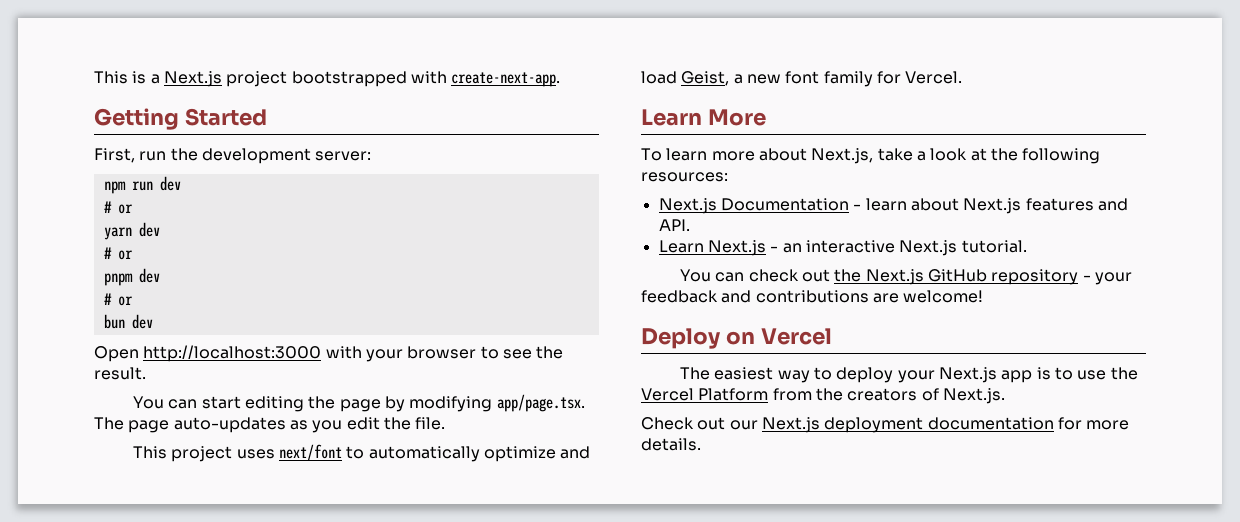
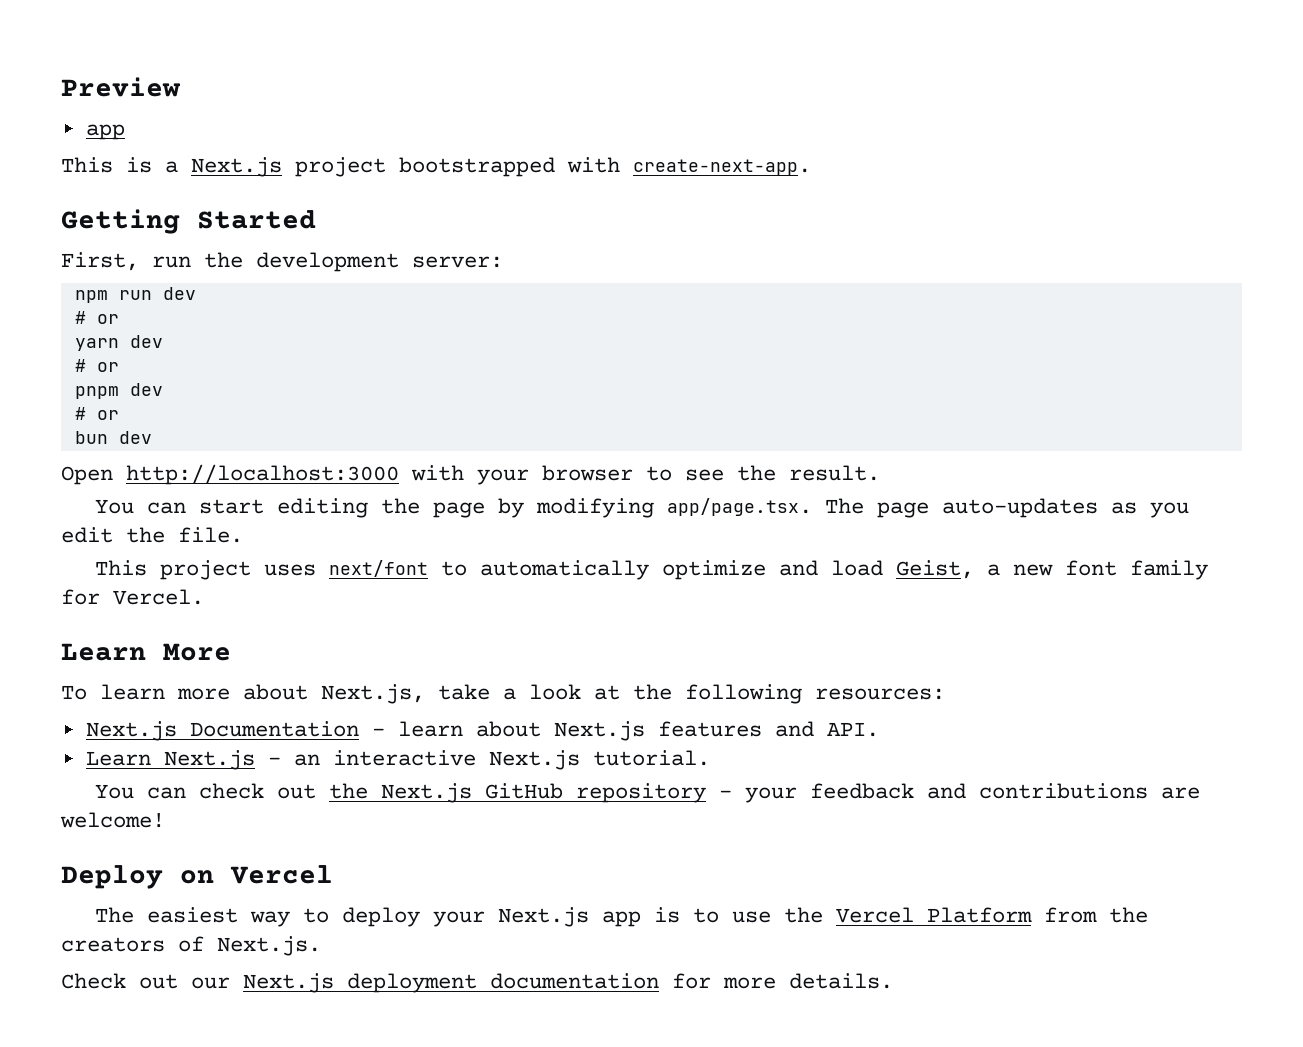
(94, 77) none -> [61,77,181,97] [85,124,125,140] Preview // app //

